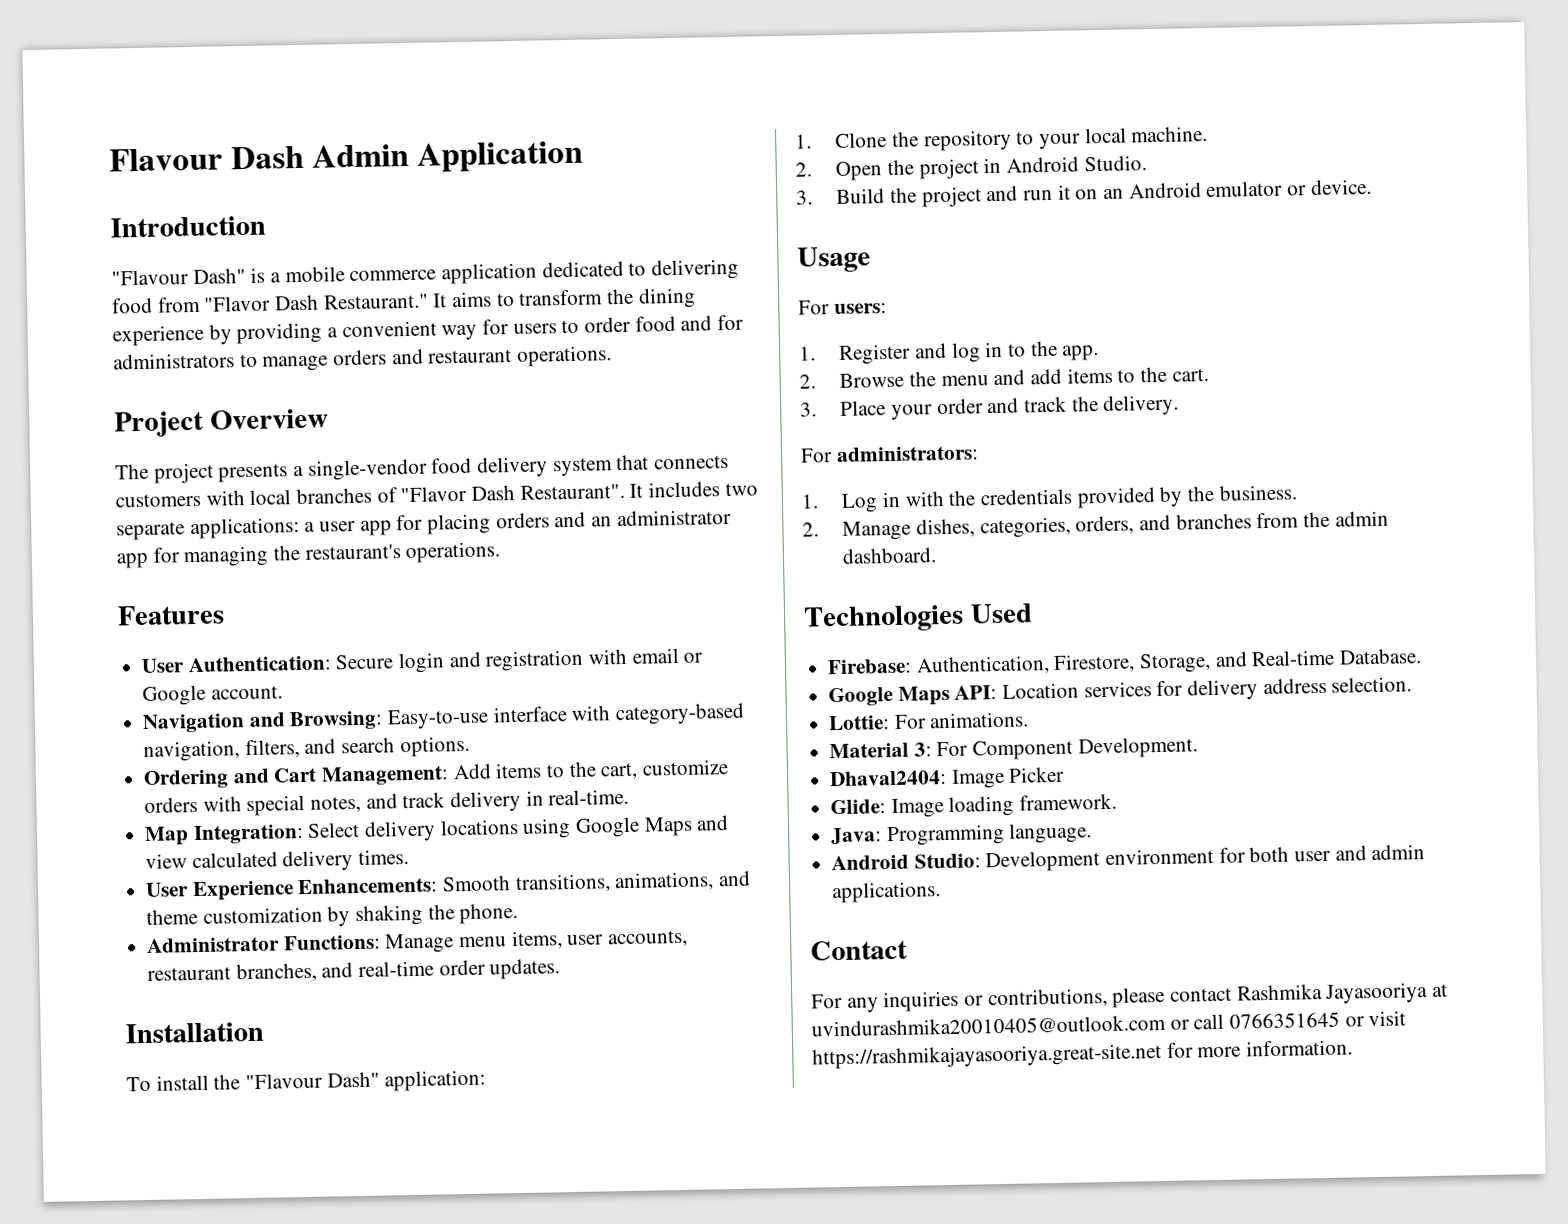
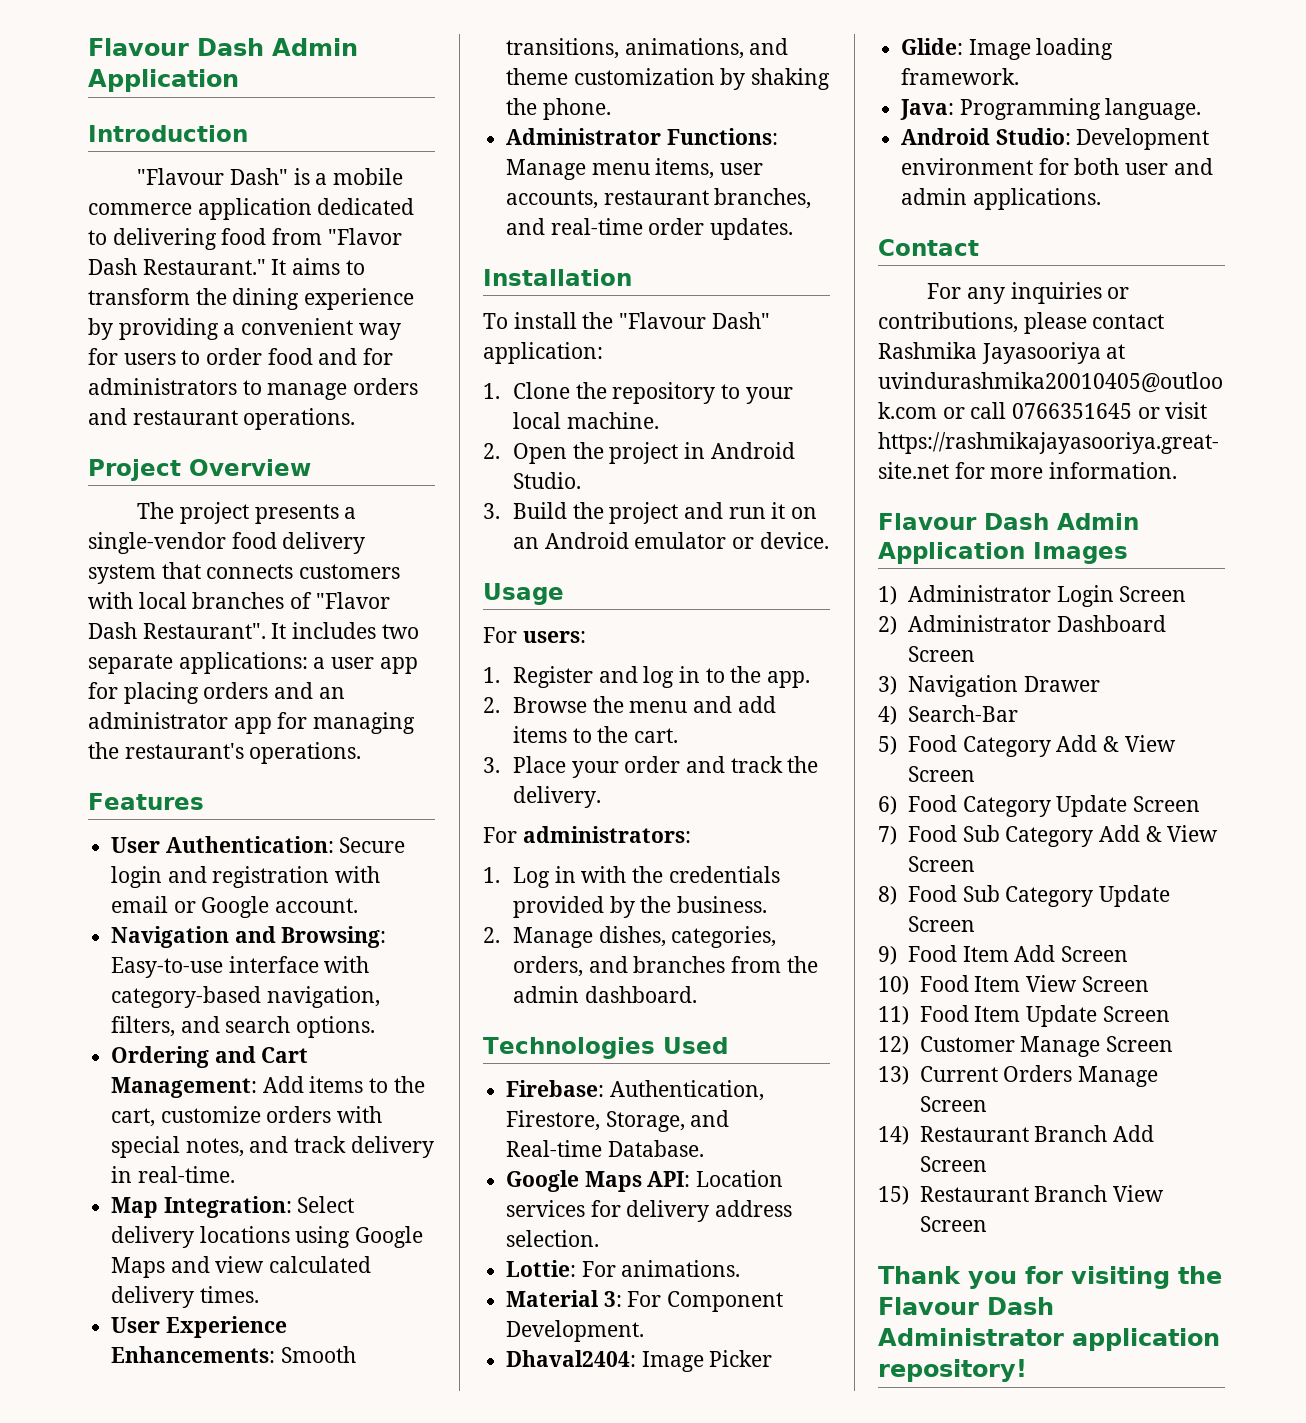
(1354, 1048) none -> [878,513,1139,530] [878,542,1128,564] [878,585,1187,607] [878,615,1166,635] [907,646,975,662] [878,675,1100,697] [878,705,1018,725] [878,735,1176,757] [907,766,975,782] [878,795,1200,817] [878,825,1219,847] [907,856,975,872] [878,885,1170,907] [907,916,975,932] [878,945,1128,965] [878,975,1149,995] [878,1005,1170,1027] [878,1036,1173,1057] [878,1065,1158,1087] [919,1096,987,1112] [878,1125,1154,1145] [919,1156,987,1172] [878,1185,1164,1205] [919,1216,987,1232] [878,1266,1222,1289] [878,1297,1054,1315] [878,1328,1220,1351] [878,1359,1027,1382] // Flavour Dash Admin Application Images // 1) Administrator Login Screen // 2) Administrator Dashboard Screen // 3) Navigation Drawer // 4) Search-Bar // 5) Food Category Add & View Screen // 6) Food Category Update Screen // 7) Food Sub Category Add & View Screen // 8) Food Sub Category Update Screen // 9) Food Item Add Screen // 10) Food Item View Screen // 11) Food Item Update Screen // 12) Customer Manage Screen // 13) Current Orders Manage Screen // 14) Restaurant Branch Add Screen // 15) Restaurant Branch View Screen // Thank you for visiting the Flavour Dash Administrator application repository!

